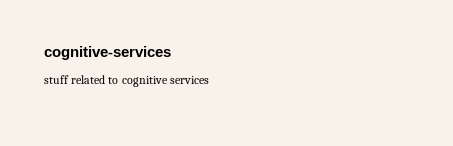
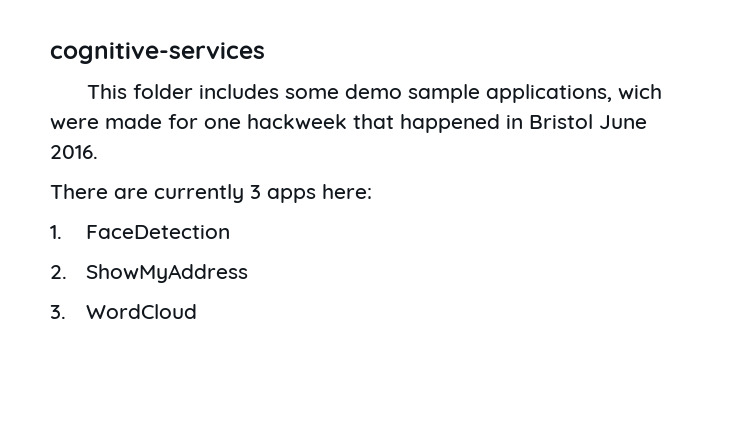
[44,75,209,87] stuff related to cognitive services -> [86,84,662,103] [50,114,647,133] [50,145,98,159] [50,184,372,203] [50,225,230,239] [50,264,248,283] [50,304,197,319] This folder includes some demo sample applications, wich were made for one hackweek that happened in Bristol June 2016. // There are currently 3 apps here: // 1. FaceDetection // 2. ShowMyAddress // 3. WordCloud

